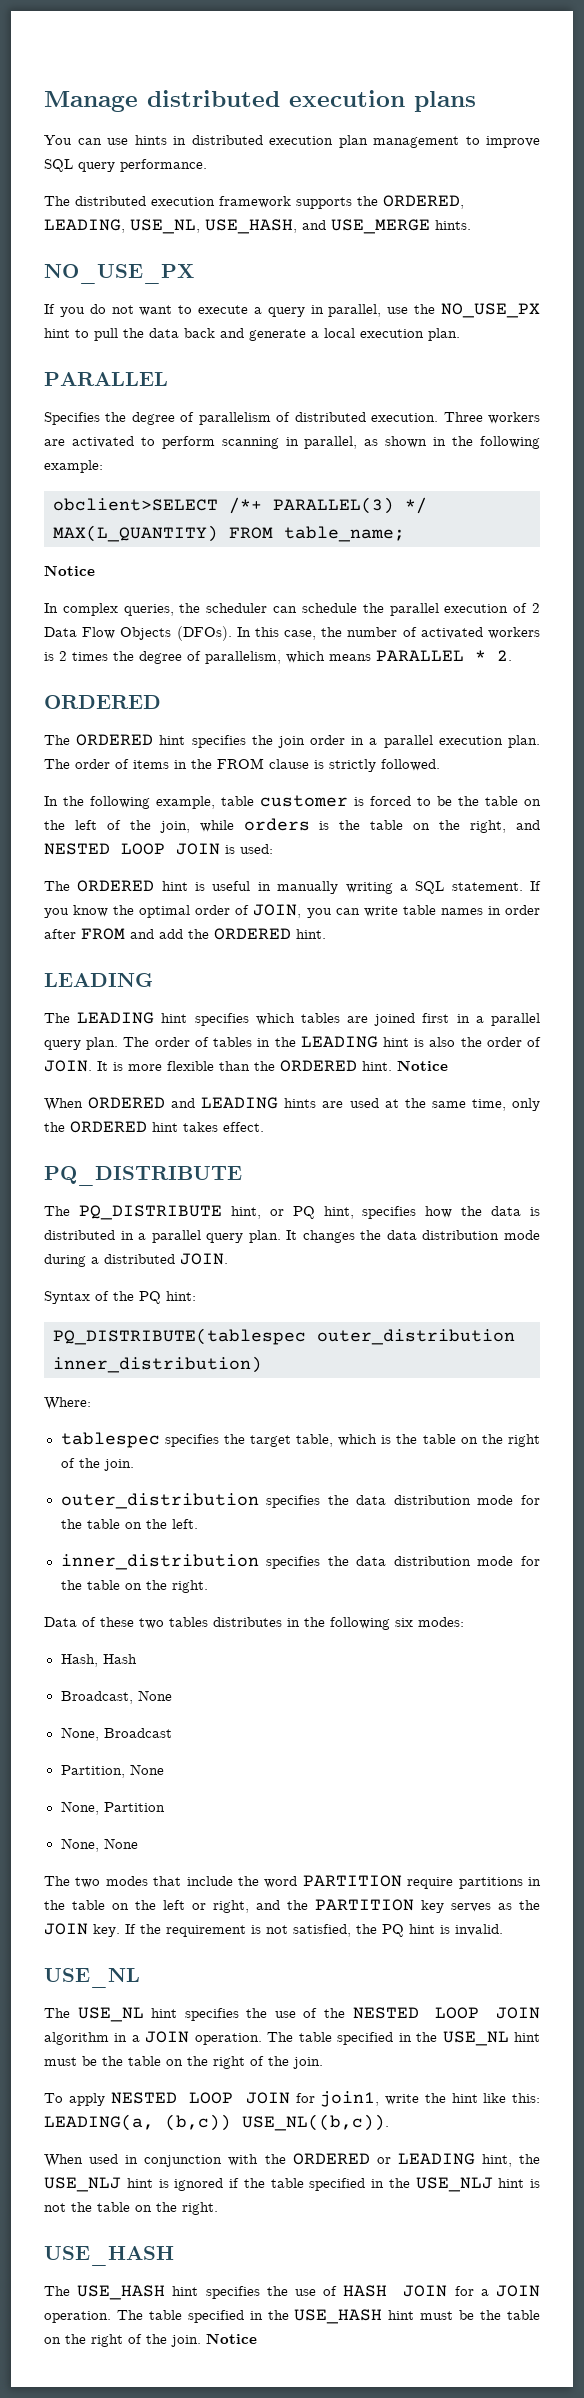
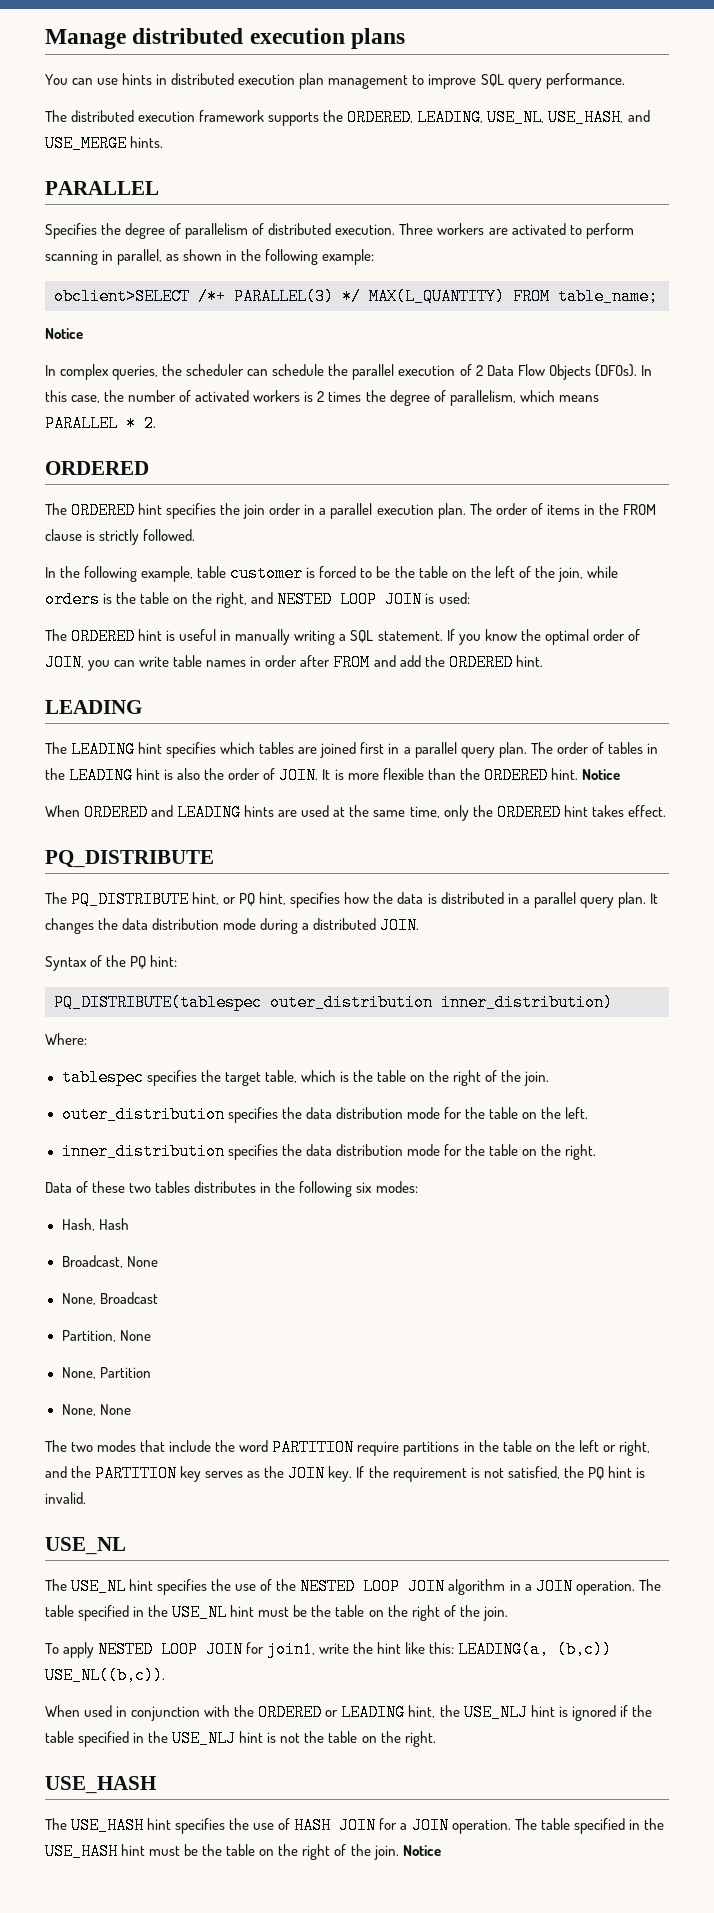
[44,264,194,284] [44,303,540,318] [44,328,460,341] // NO_USE_PX // If you do not want to execute a query in parallel, use the NO_USE_PX hint to pull the data back and generate a local execution plan. -> (164, 142) none

